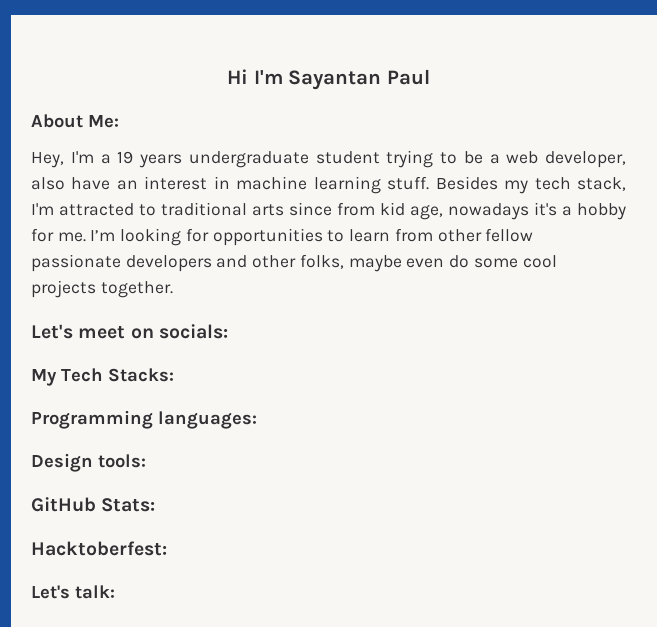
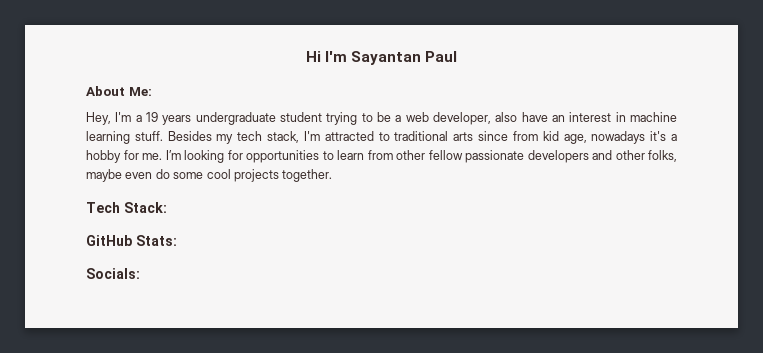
[31,324,228,339] [31,368,174,386] [31,410,257,429] [31,453,146,472] Let's meet on socials: // My Tech Stacks: // Programming languages: // Design tools: -> [86,202,167,213] Tech Stack:
[31,541,167,556] [31,585,115,599] Hacktoberfest: // Let's talk: -> [86,268,140,279] Socials:

